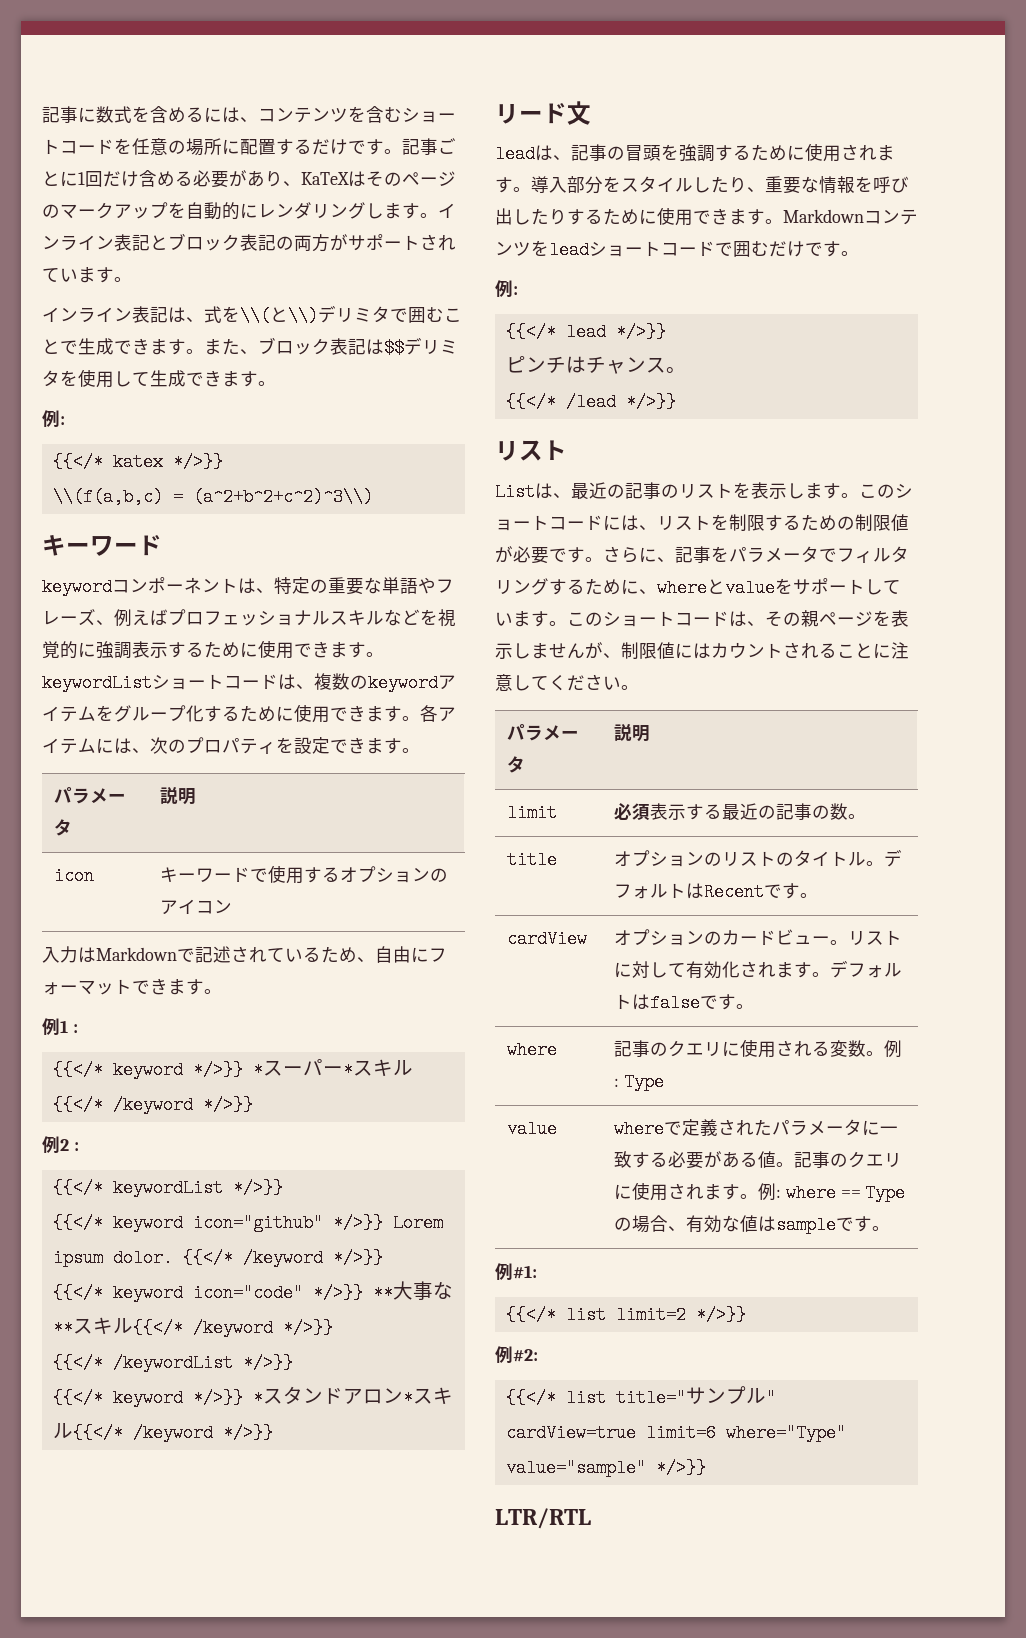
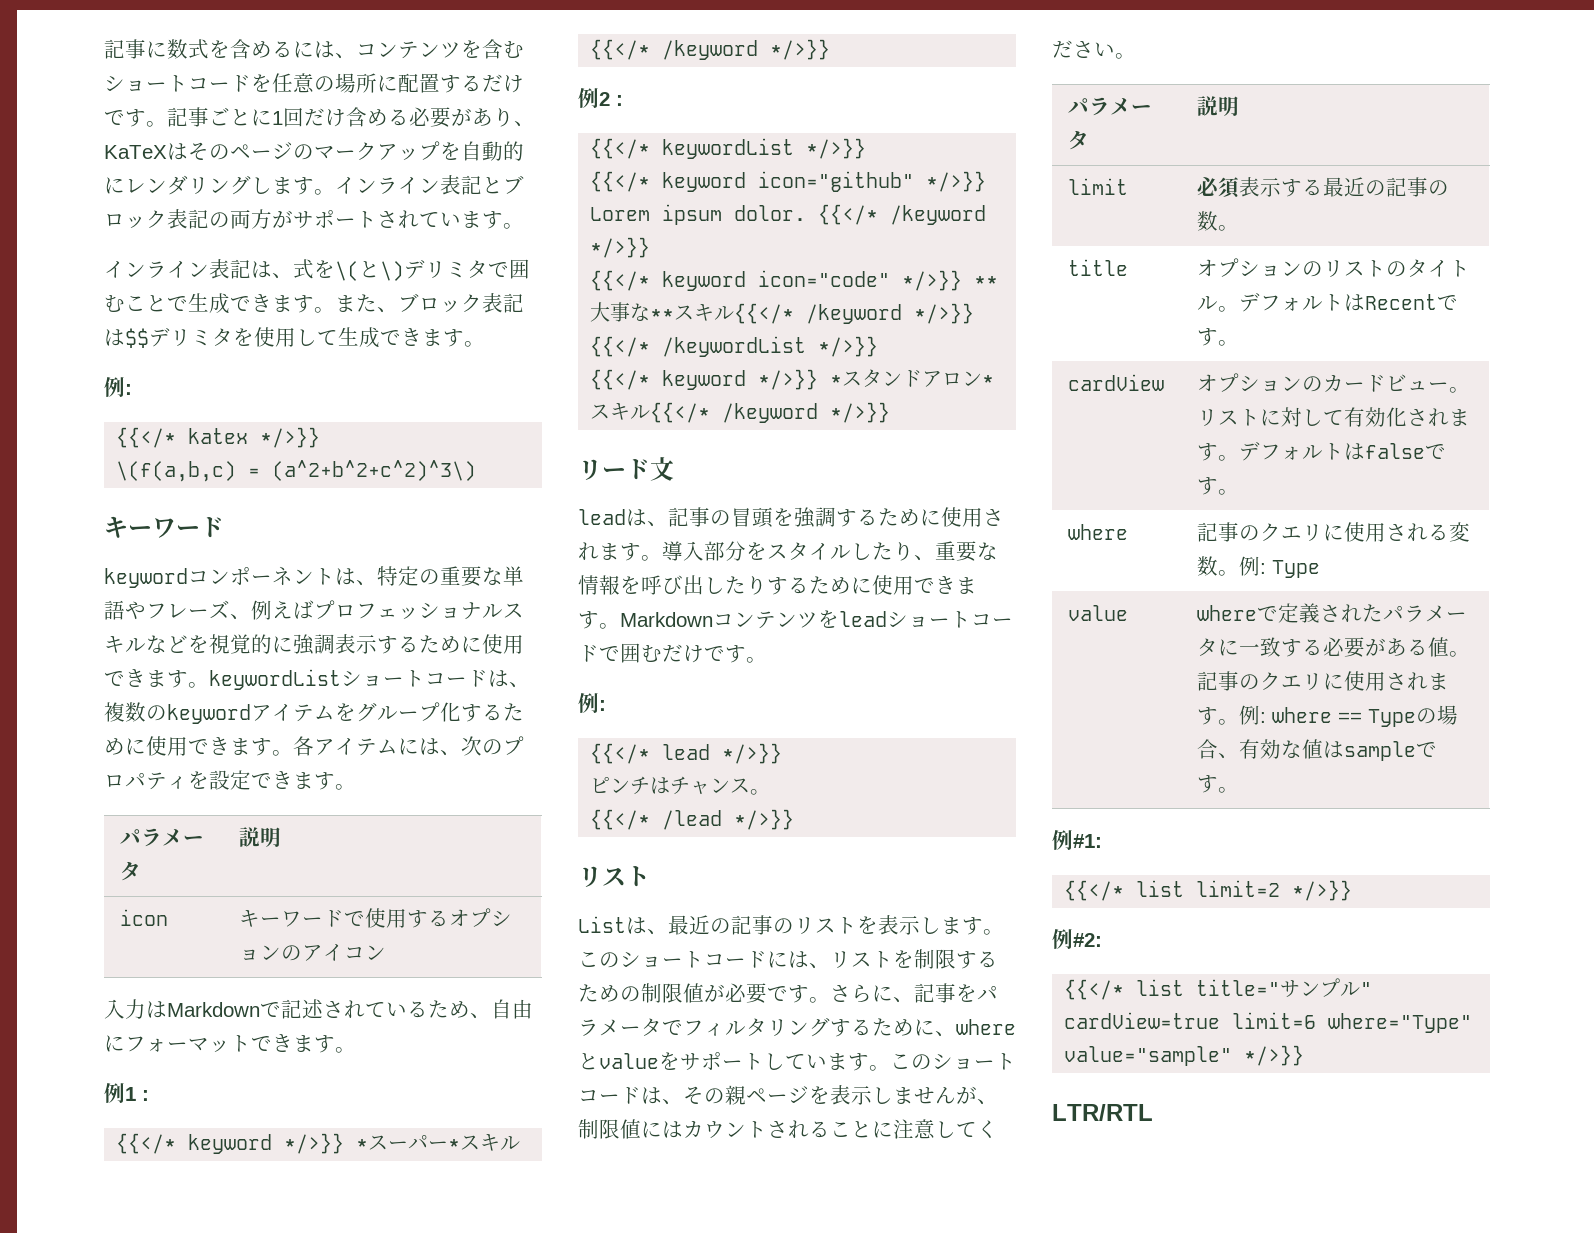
[240,307,318,325] \\(と\\) -> [335,261,404,281] \(と\)
[52,488,373,506] \\(f(a,b,c) = (a^2+b^2+c^2)^3\\) -> [116,460,477,482] \(f(a,b,c) = (a^2+b^2+c^2)^3\)

